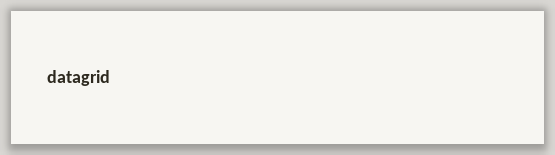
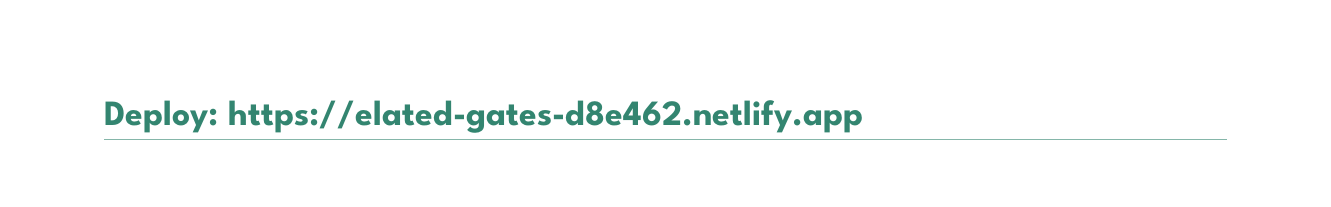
[47,70,110,86] datagrid -> [104,100,863,133] Deploy: https://elated-gates-d8e462.netlify.app

